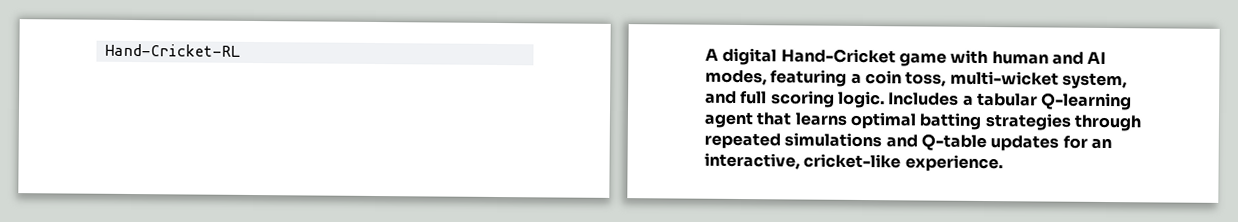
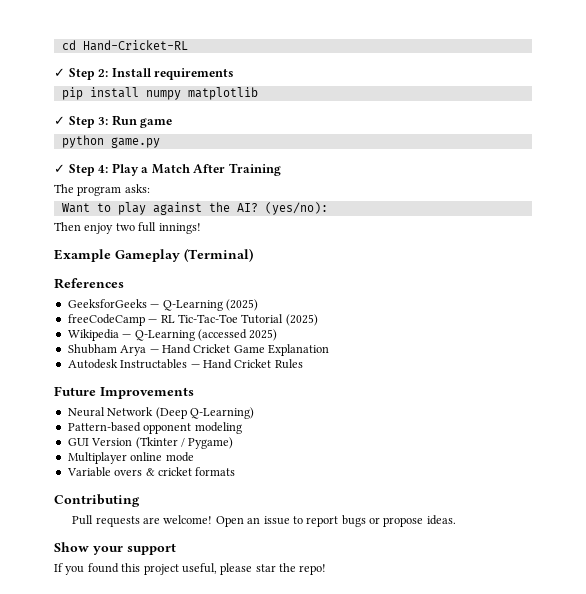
(105, 50) none -> [61,40,76,50] cd
[705,47,1107,67] [705,69,1127,90] [705,90,1133,111] [704,111,1141,132] [704,132,1112,152] [704,152,1003,173] A digital Hand-Cricket game with human and AI modes, featuring a coin toss, multi-wicket system, and full scoring logic. Includes a tabular Q-learning agent that learns optimal batting strategies through repeated simulations and Q-table updates for an interactive, cricket-like experience. -> [54,68,235,80] [61,87,258,100] [54,115,173,128] [61,135,160,148] [54,163,281,176] [54,184,150,196] [61,202,328,215] [54,222,201,234] [54,248,253,262] [54,278,124,289] [67,299,258,311] [67,314,318,326] [67,329,278,341] [67,344,329,356] [67,359,303,369] [54,386,194,399] [67,407,254,419] [67,422,242,434] [67,437,234,449] [67,452,194,464] [66,467,236,477] [54,494,140,507] [72,515,456,527] [54,542,176,555] [54,563,327,575] ✓ Step 2: Install requirements // pip install numpy matplotlib // ✓ Step 3: Run game // python game.py // ✓ Step 4: Play a Match After Training // The program asks: // Want to play against the AI? (yes/no): // Then enjoy two full innings! // Example Gameplay (Terminal) // References // GeeksforGeeks — Q-Learning (2025) // freeCodeCamp — RL Tic-Tac-Toe Tutorial (2025) // Wikipedia — Q-Learning (accessed 2025) // Shubham Arya — Hand Cricket Game Explanation // Autodesk Instructables — Hand Cricket Rules // Future Improvements // Neural Network (Deep Q-Learning) // Pattern-based opponent modeling // GUI Version (Tkinter / Pygame) // Multiplayer online mode // Variable overs & cricket formats // Contributing // Pull requests are welcome! Open an issue to report bugs or propose ideas. // Show your support // If you found this project useful, please star the repo!

